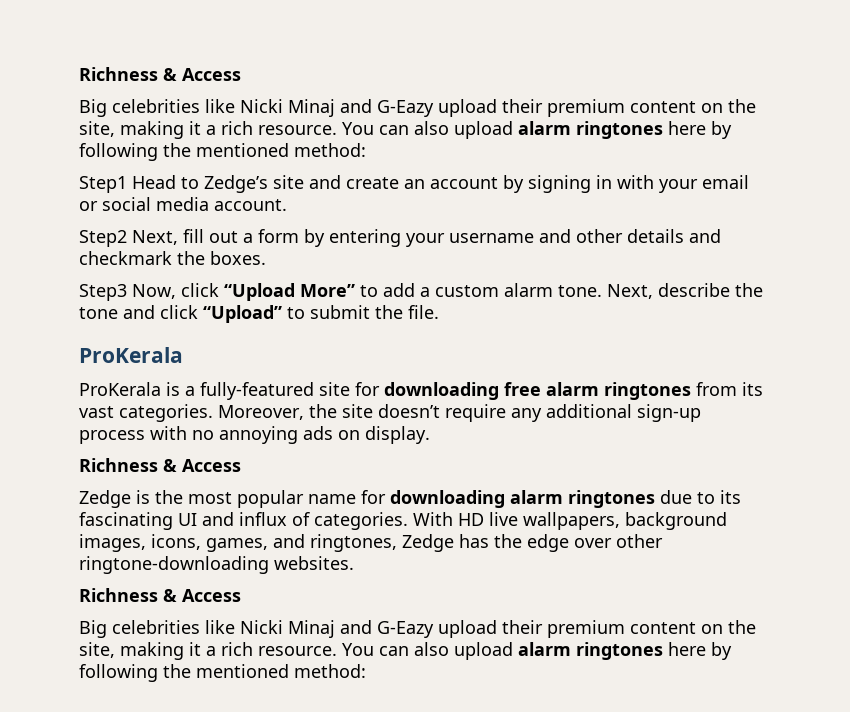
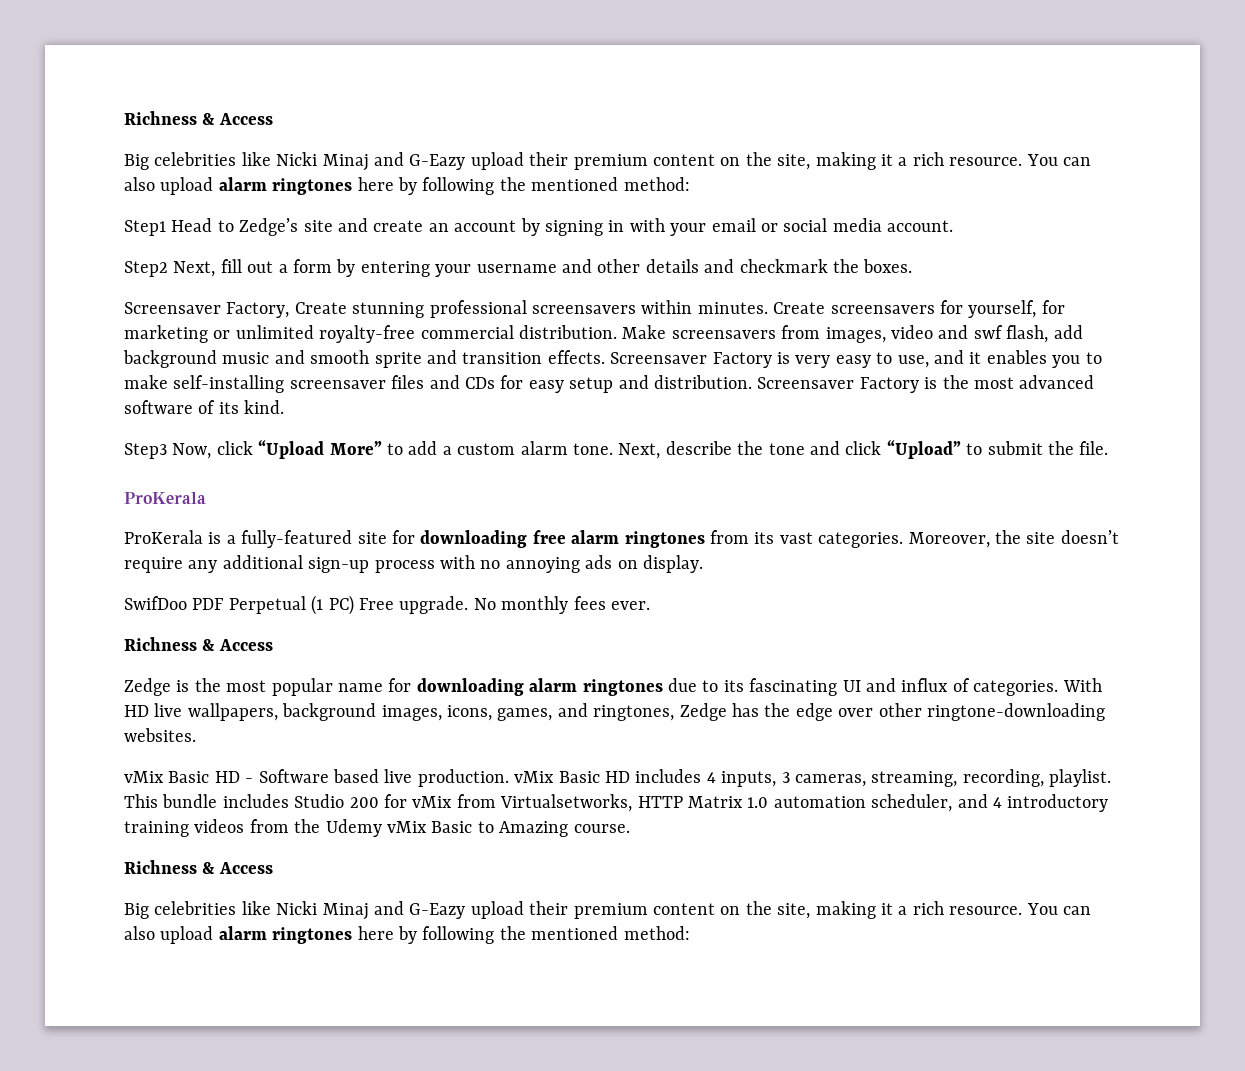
(266, 258) none -> [124,300,1065,318] [124,325,1083,343] [123,350,1102,368] [124,375,1095,393] [124,400,285,414] // Screensaver Factory, Create stunning professional screensavers within minutes. Create screensavers for yourself, for marketing or unlimited royalty-free commercial distribution. Make screensavers from images, video and swf flash, add background music and smooth sprite and transition effects. Screensaver Factory is very easy to use, and it enables you to make self-installing screensaver files and CDs for easy setup and distribution. Screensaver Factory is the most advanced software of its kind.
(430, 435) none -> [124,595,650,615] // SwifDoo PDF Perpetual (1 PC) Free upgrade. No monthly fees ever.
(354, 563) none -> [124,769,1112,787] [124,794,1109,812] [124,819,630,837] // vMix Basic HD - Software based live production. vMix Basic HD includes 4 inputs, 3 cameras, streaming, recording, playlist. This bundle includes Studio 200 for vMix from Virtualsetworks, HTTP Matrix 1.0 automation scheduler, and 4 introductory training videos from the Udemy vMix Basic to Amazing course.

